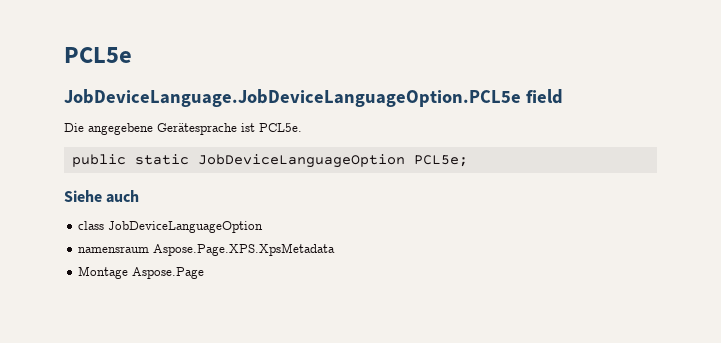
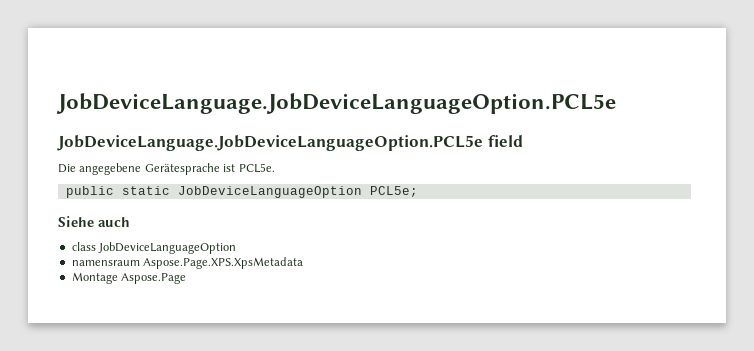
[64,47,132,63] PCL5e -> [56,93,616,114] JobDeviceLanguage.JobDeviceLanguageOption.PCL5e

